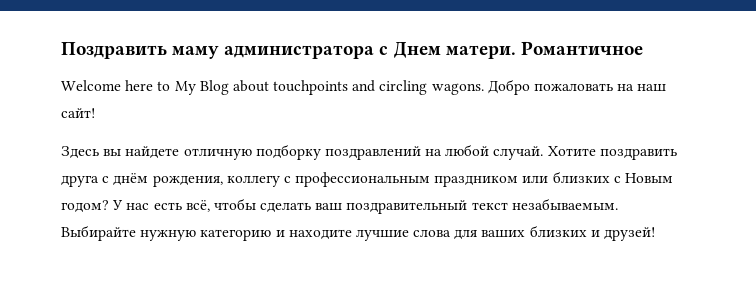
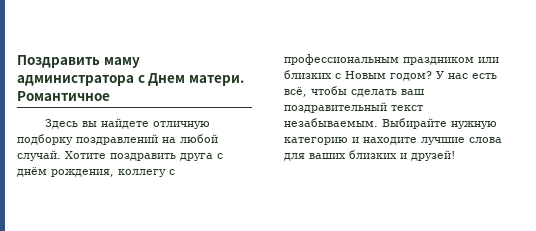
[61,79,667,95] [61,108,95,118] // Welcome here to My Blog about touchpoints and circling wagons. Добро пожаловать на наш сайт! -> (110, 96) none

